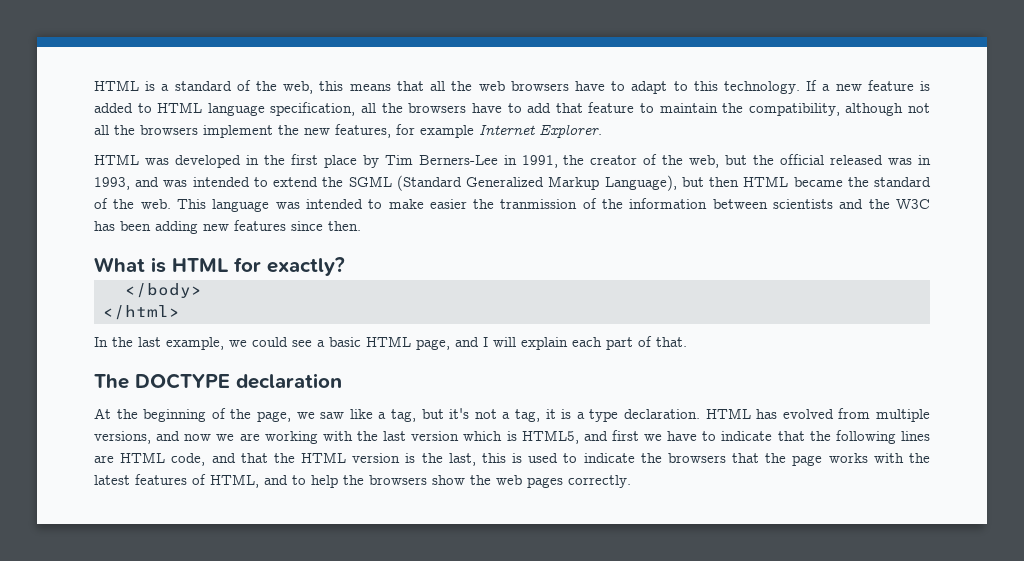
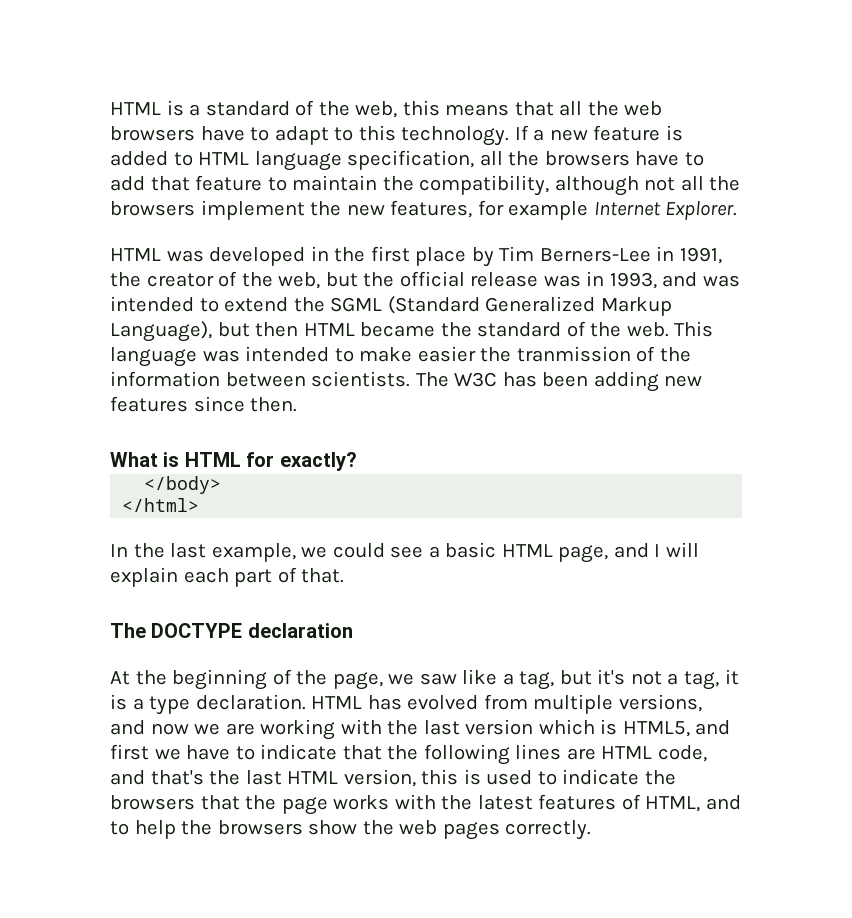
[830,155,884,165] released -> [470,272,539,287] release
[773,199,890,209] scientists and the -> [311,371,449,387] scientists. The
[240,452,476,466] that the HTML version is the last, -> [150,769,416,787] that's the last HTML version,

